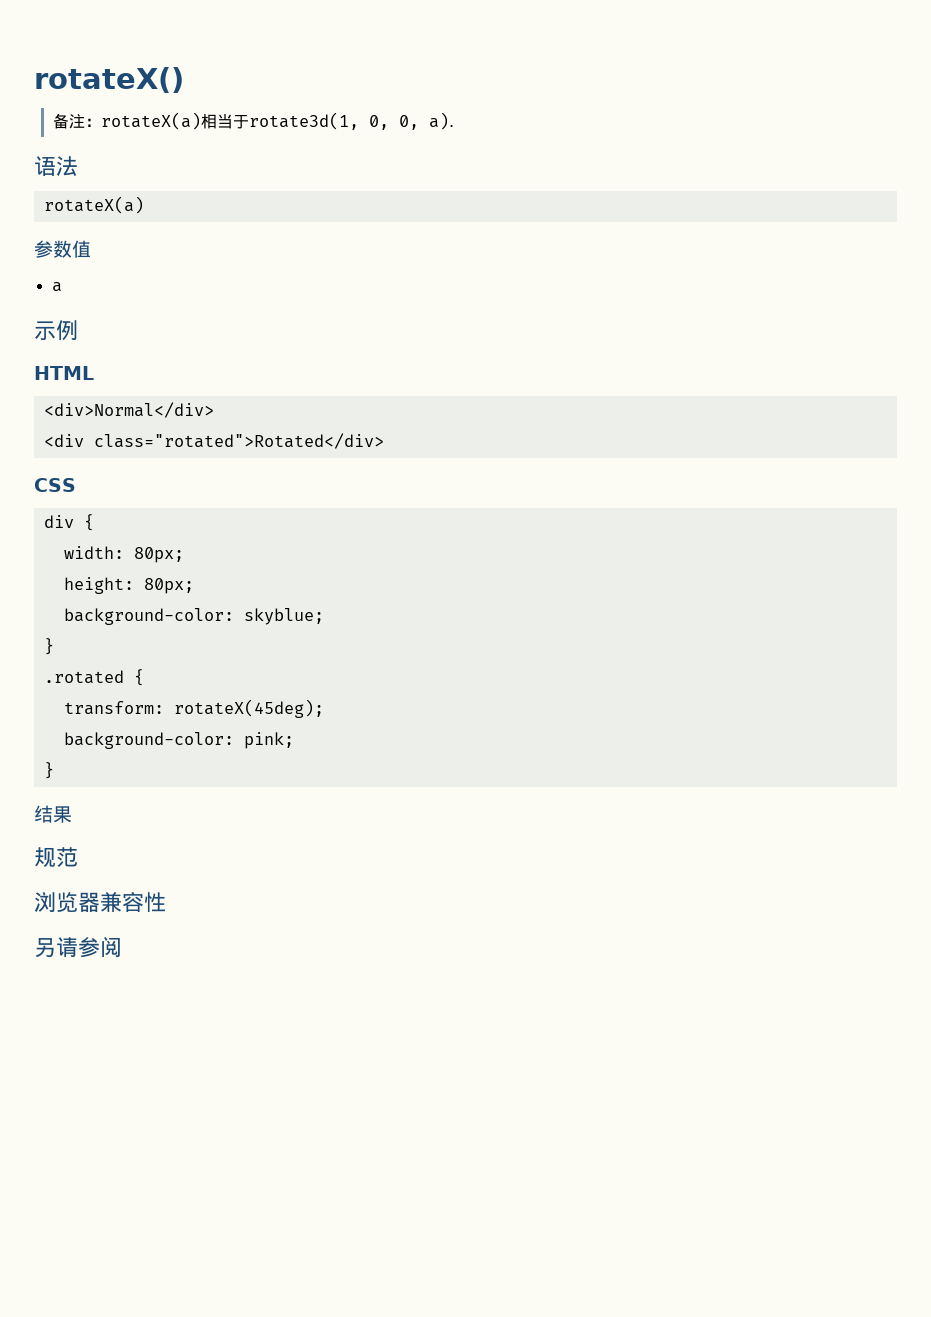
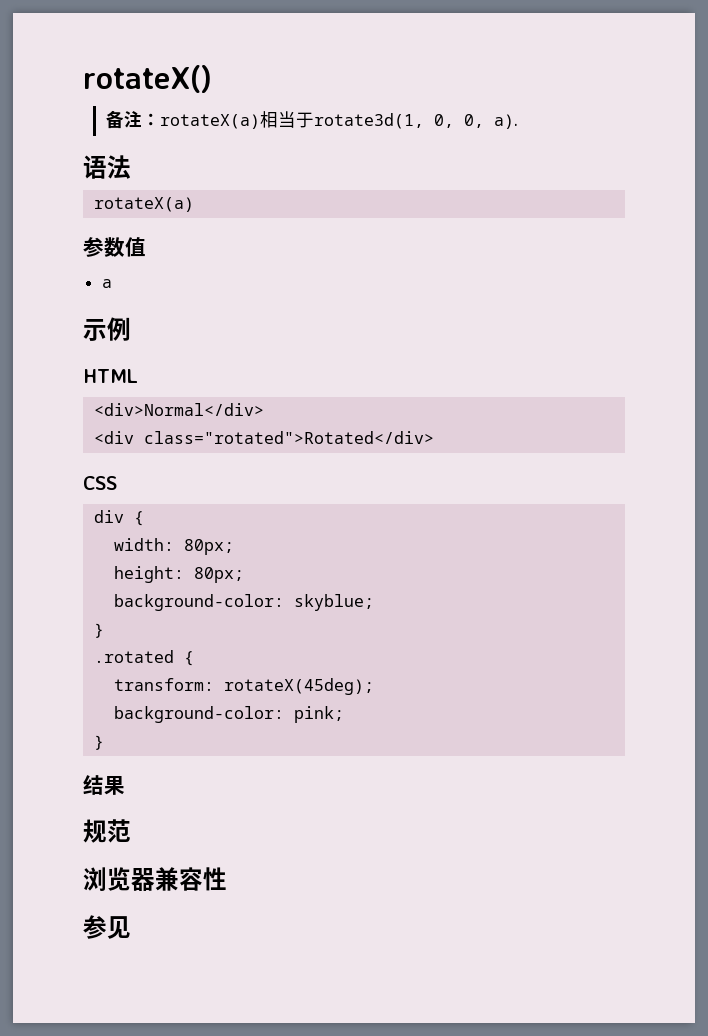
[34,936,122,958] 另请参阅 -> [83,915,131,939] 参见

